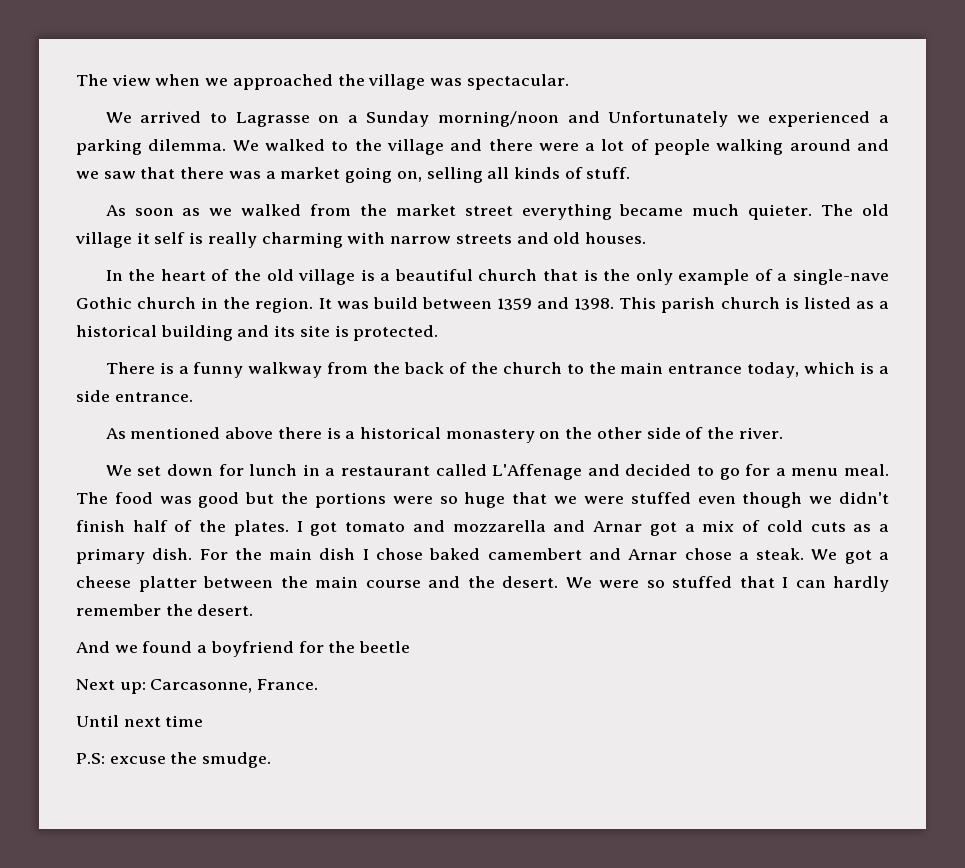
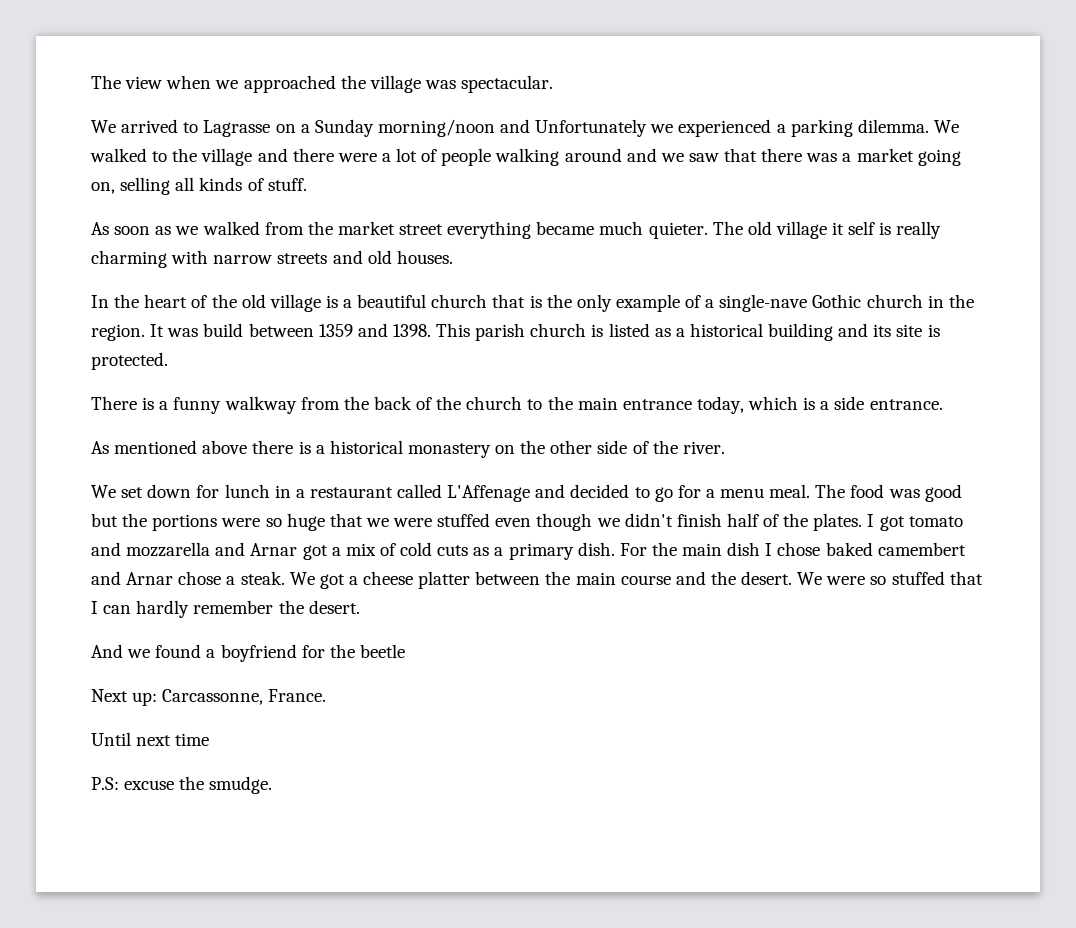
[150,679,253,693] Carcasonne, -> [162,689,264,705] Carcassonne,

